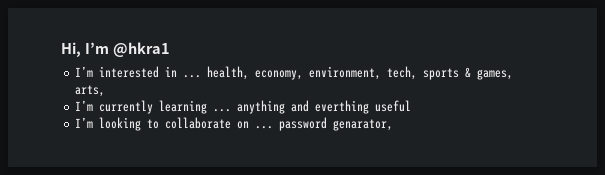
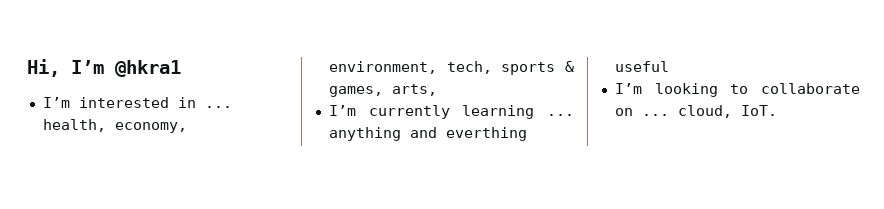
[279,117,394,131] password genarator, -> [677,105,777,118] cloud, IoT.

